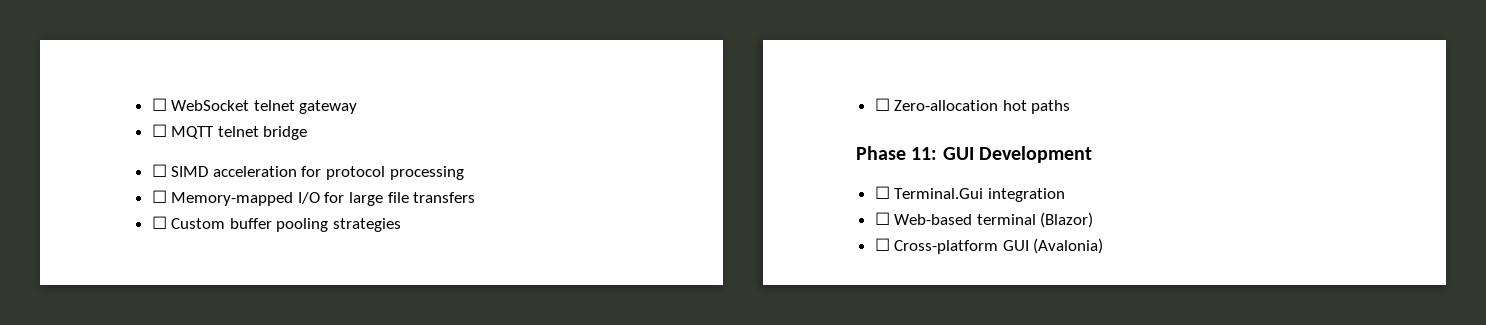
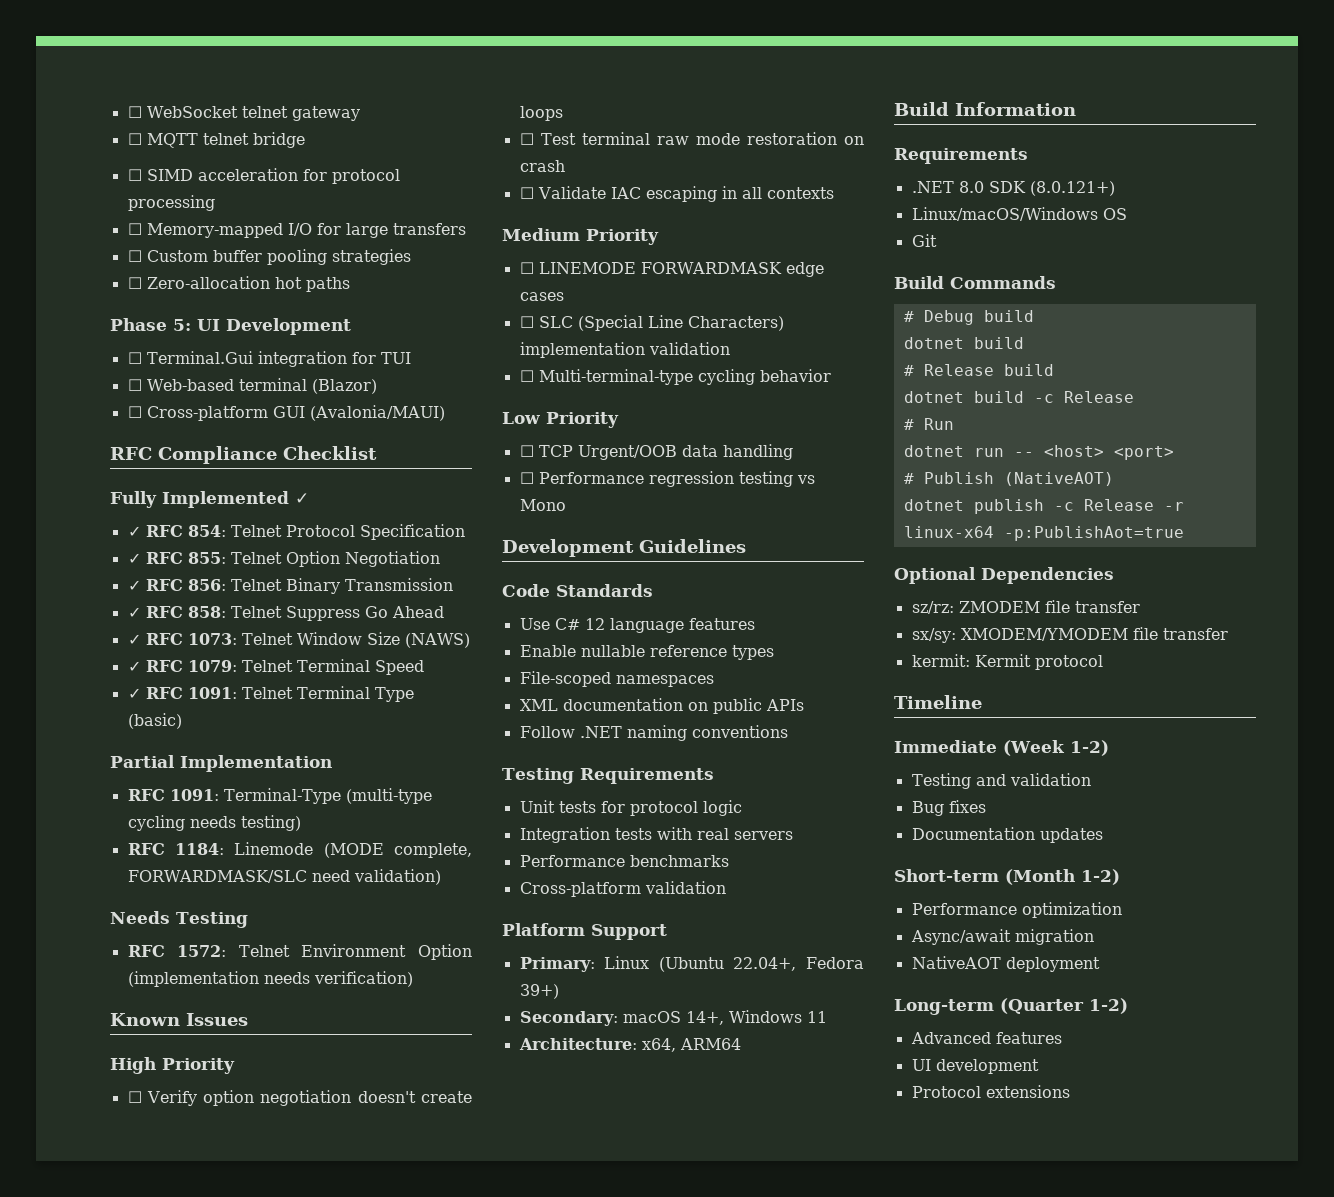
[387,192,409,203] file -> (388, 230) none
[911,147,974,160] 11: GUI -> [173,319,220,331] 5: UI
(1065, 195) none -> [351,352,411,364] for TUI
[1033,238,1104,254] (Avalonia) -> [309,405,445,421] [110,446,377,464] [110,491,309,508] [127,524,465,540] [127,551,440,567] [127,578,453,594] [127,606,444,621] [127,632,470,648] [127,659,424,675] [127,686,414,702] [127,713,182,729] [110,755,332,772] [127,788,432,804] [127,815,301,831] [127,842,472,858] [127,869,441,885] [110,911,248,928] [127,944,472,960] [127,971,413,987] [110,1013,248,1026] [110,1057,235,1074] [127,1090,472,1106] [519,106,563,121] [519,132,864,145] [519,160,565,172] [519,186,834,202] [502,228,659,245] [519,262,824,277] [519,292,564,301] [519,315,784,331] [519,342,730,358] [519,369,831,385] [502,412,619,428] [519,444,793,460] [519,471,815,487] [519,499,566,511] [502,539,746,557] [502,584,653,597] [519,618,755,633] [519,645,774,660] [519,671,714,687] [519,698,804,714] [519,725,788,741] [502,768,714,784] [519,800,742,816] [519,827,793,843] [519,855,729,867] [519,881,726,897] [502,923,667,940] [519,956,865,972] [519,984,559,999] [519,1010,827,1026] [518,1038,741,1052] [894,102,1076,116] [894,148,1028,164] [911,181,1115,196] [911,207,1127,221] [911,234,937,247] [894,276,1056,289] [903,310,1034,325] [903,337,1024,349] [903,364,1054,376] [903,391,1134,403] [903,418,954,430] [903,445,1174,460] [903,472,1114,486] [903,499,1184,514] [903,526,1184,541] [894,567,1114,584] [911,600,1140,614] [911,627,1228,643] [911,654,1103,670] [894,695,982,709] [894,740,1109,756] [911,773,1091,789] [911,800,986,816] [911,827,1103,843] [894,869,1120,885] [911,902,1122,918] [910,929,1094,945] [911,956,1100,972] [894,998,1128,1015] [910,1032,1062,1044] [911,1059,1039,1074] [911,1085,1070,1098] (Avalonia/MAUI) // RFC Compliance Checklist // Fully Implemented ✓ // ✓ RFC 854: Telnet Protocol Specification // ✓ RFC 855: Telnet Option Negotiation // ✓ RFC 856: Telnet Binary Transmission // ✓ RFC 858: Telnet Suppress Go Ahead // ✓ RFC 1073: Telnet Window Size (NAWS) // ✓ RFC 1079: Telnet Terminal Speed // ✓ RFC 1091: Telnet Terminal Type (basic) // Partial Implementation // RFC 1091: Terminal-Type (multi-type cycling needs testing) // RFC 1184: Linemode (MODE complete, FORWARDMASK/SLC need validation) // Needs Testing // RFC 1572: Telnet Environment Option (implementation needs verification) // Known Issues // High Priority // ☐ Verify option negotiation doesn't create loops // ☐ Test terminal raw mode restoration on crash // ☐ Validate IAC escaping in all contexts // Medium Priority // ☐ LINEMODE FORWARDMASK edge cases // ☐ SLC (Special Line Characters) implementation validation // ☐ Multi-terminal-type cycling behavior // Low Priority // ☐ TCP Urgent/OOB data handling // ☐ Performance regression testing vs Mono // Development Guidelines // Code Standards // Use C# 12 language features // Enable nullable reference types // File-scoped namespaces // XML documentation on public APIs // Follow .NET naming conventions // Testing Requirements // Unit tests for protocol logic // Integration tests with real servers // Performance benchmarks // Cross-platform validation // Platform Support // Primary: Linux (Ubuntu 22.04+, Fedora 39+) // Secondary: macOS 14+, Windows 11 // Architecture: x64, ARM64 // Build Information // Requirements // .NET 8.0 SDK (8.0.121+) // Linux/macOS/Windows OS // Git // Build Commands // # Debug build // dotnet build // # Release build // dotnet build -c Release // # Run // dotnet run -- <host> <port> // # Publish (NativeAOT) // dotnet publish -c Release -r linux-x64 -p:PublishAot=true // Optional Dependencies // sz/rz: ZMODEM file transfer // sx/sy: XMODEM/YMODEM file transfer // kermit: Kermit protocol // Timeline // Immediate (Week 1-2) // Testing and validation // Bug fixes // Documentation updates // Short-term (Month 1-2) // Performance optimization // Async/await migration // NativeAOT deployment // Long-term (Quarter 1-2) // Advanced features // UI development // Protocol extensions

